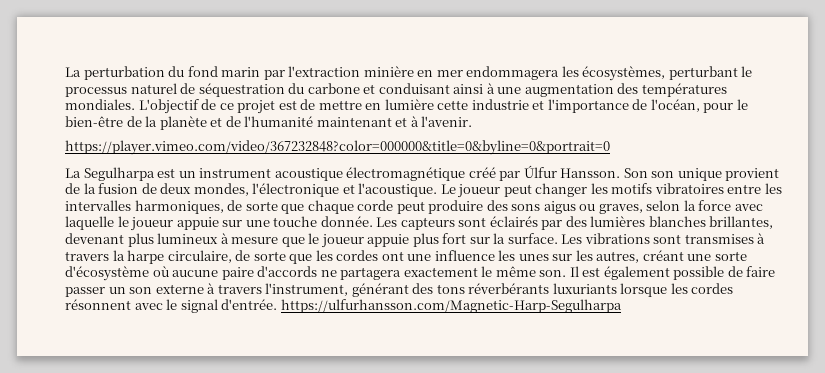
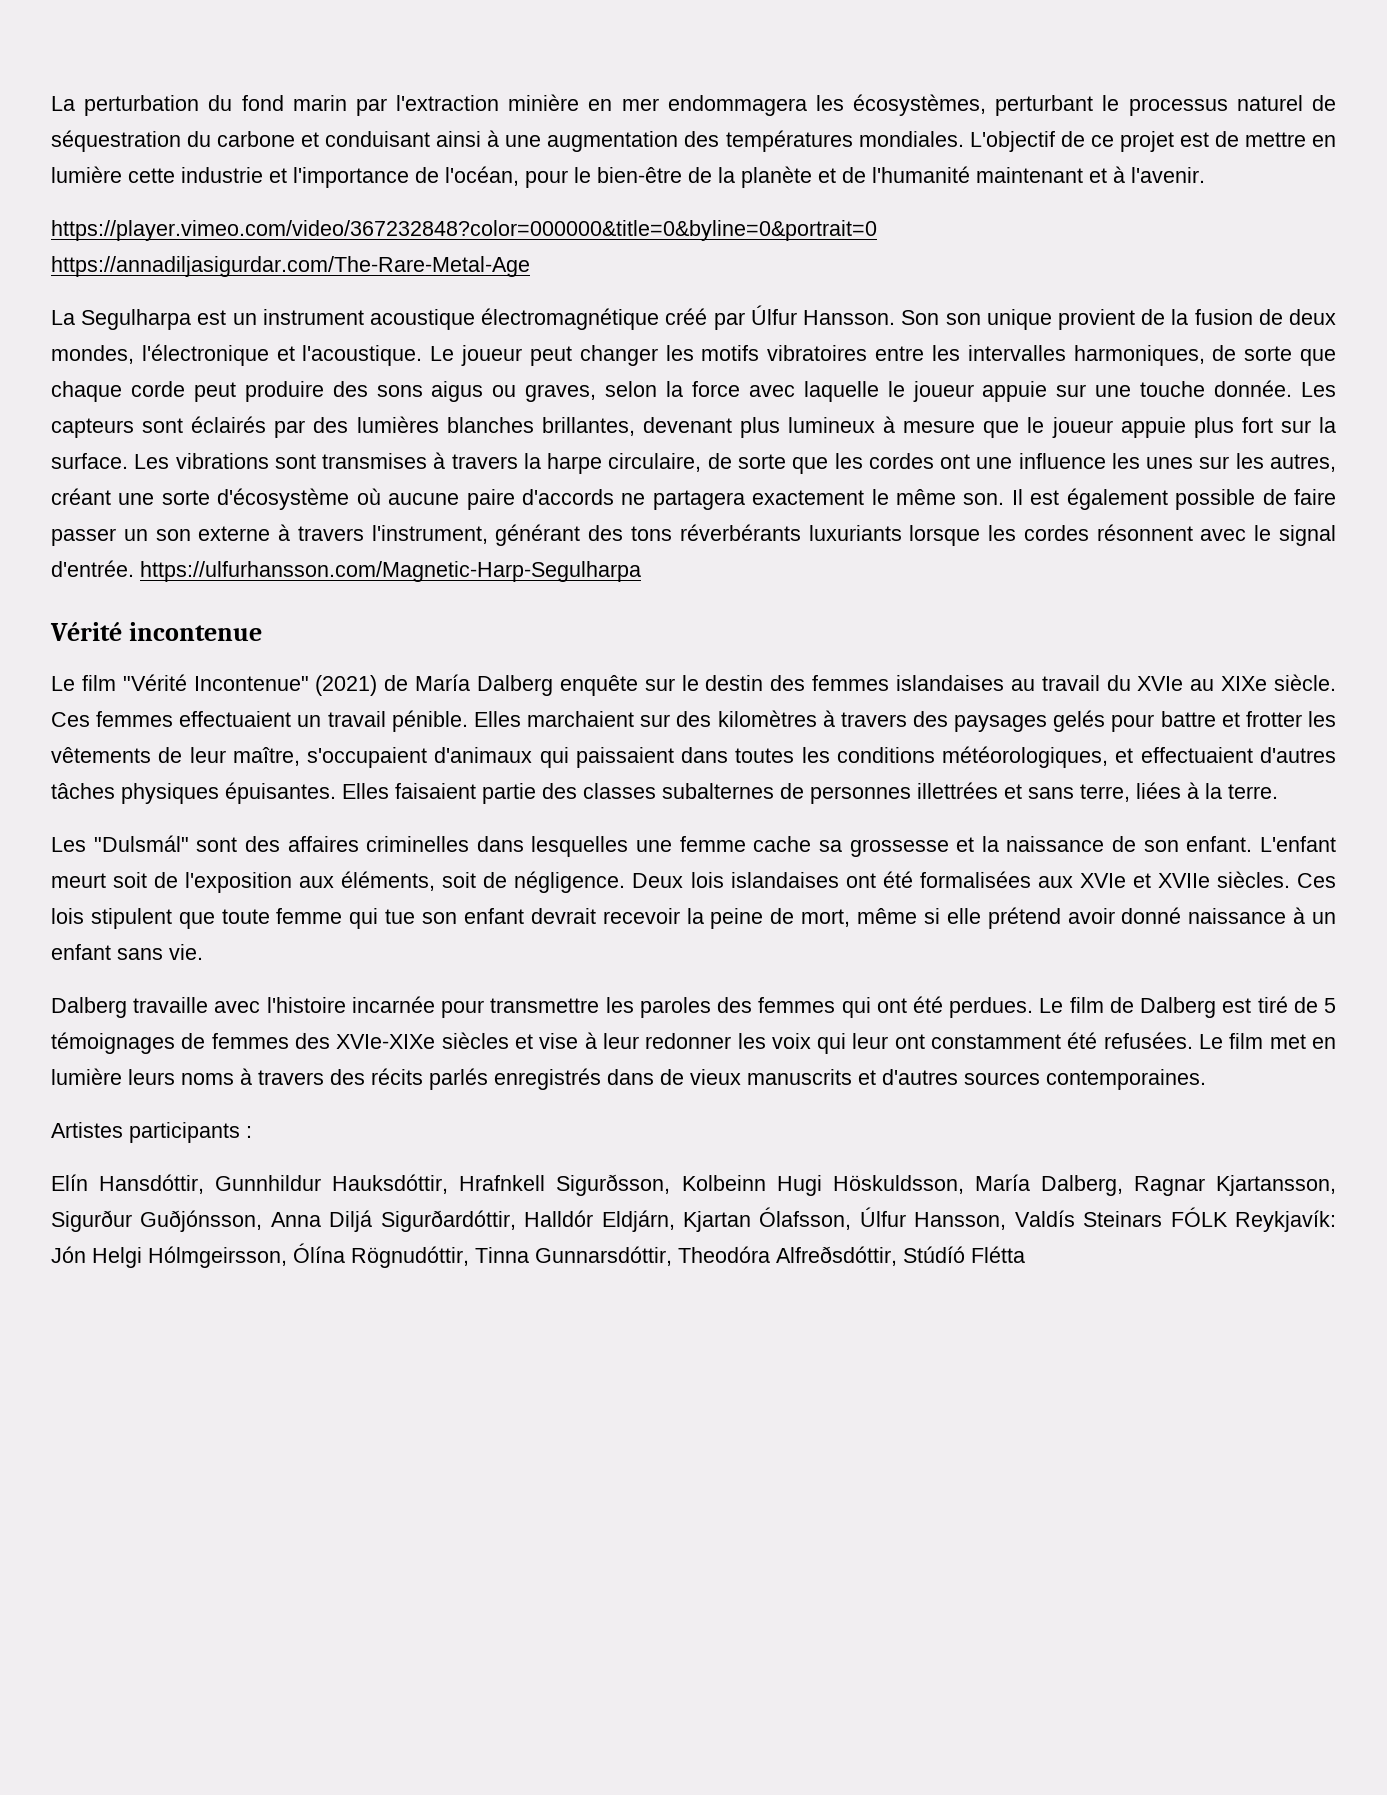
(610, 147) none -> [51,256,530,277] https://annadiljasigurdar.com/The-Rare-Metal-Age
(622, 306) none -> [50,622,262,641] [51,674,1337,696] [51,710,1337,732] [51,746,1336,768] [51,782,1278,804] [51,835,1336,857] [51,871,1336,893] [51,907,1336,929] [51,944,203,960] [51,996,1337,1018] [51,1032,1337,1054] [51,1068,1206,1090] [51,1122,252,1143] [51,1174,1336,1196] [51,1207,1336,1232] [51,1243,1025,1268] // Vérité incontenue // Le film "Vérité Incontenue" (2021) de María Dalberg enquête sur le destin des femmes islandaises au travail du XVIe au XIXe siècle. Ces femmes effectuaient un travail pénible. Elles marchaient sur des kilomètres à travers des paysages gelés pour battre et frotter les vêtements de leur maître, s'occupaient d'animaux qui paissaient dans toutes les conditions météorologiques, et effectuaient d'autres tâches physiques épuisantes. Elles faisaient partie des classes subalternes de personnes illettrées et sans terre, liées à la terre. // Les "Dulsmál" sont des affaires criminelles dans lesquelles une femme cache sa grossesse et la naissance de son enfant. L'enfant meurt soit de l'exposition aux éléments, soit de négligence. Deux lois islandaises ont été formalisées aux XVIe et XVIIe siècles. Ces lois stipulent que toute femme qui tue son enfant devrait recevoir la peine de mort, même si elle prétend avoir donné naissance à un enfant sans vie. // Dalberg travaille avec l'histoire incarnée pour transmettre les paroles des femmes qui ont été perdues. Le film de Dalberg est tiré de 5 témoignages de femmes des XVIe-XIXe siècles et vise à leur redonner les voix qui leur ont constamment été refusées. Le film met en lumière leurs noms à travers des récits parlés enregistrés dans de vieux manuscrits et d'autres sources contemporaines. // Artistes participants : // Elín Hansdóttir, Gunnhildur Hauksdóttir, Hrafnkell Sigurðsson, Kolbeinn Hugi Höskuldsson, María Dalberg, Ragnar Kjartansson, Sigurður Guðjónsson, Anna Diljá Sigurðardóttir, Halldór Eldjárn, Kjartan Ólafsson, Úlfur Hansson, Valdís Steinars FÓLK Reykjavík: Jón Helgi Hólmgeirsson, Ólína Rögnudóttir, Tinna Gunnarsdóttir, Theodóra Alfreðsdóttir, Stúdíó Flétta

